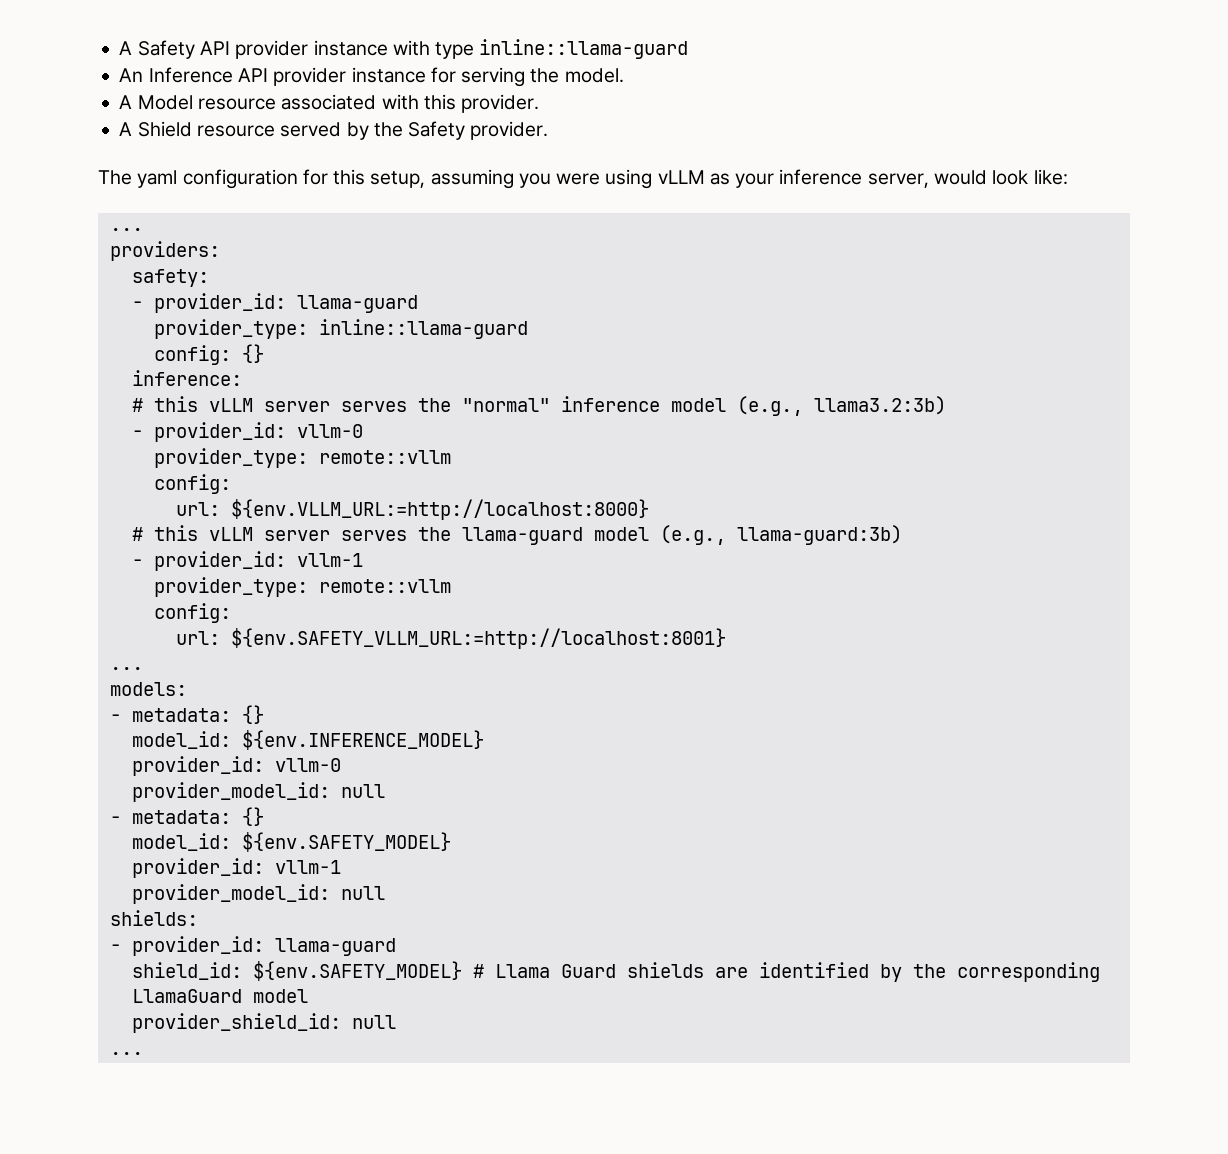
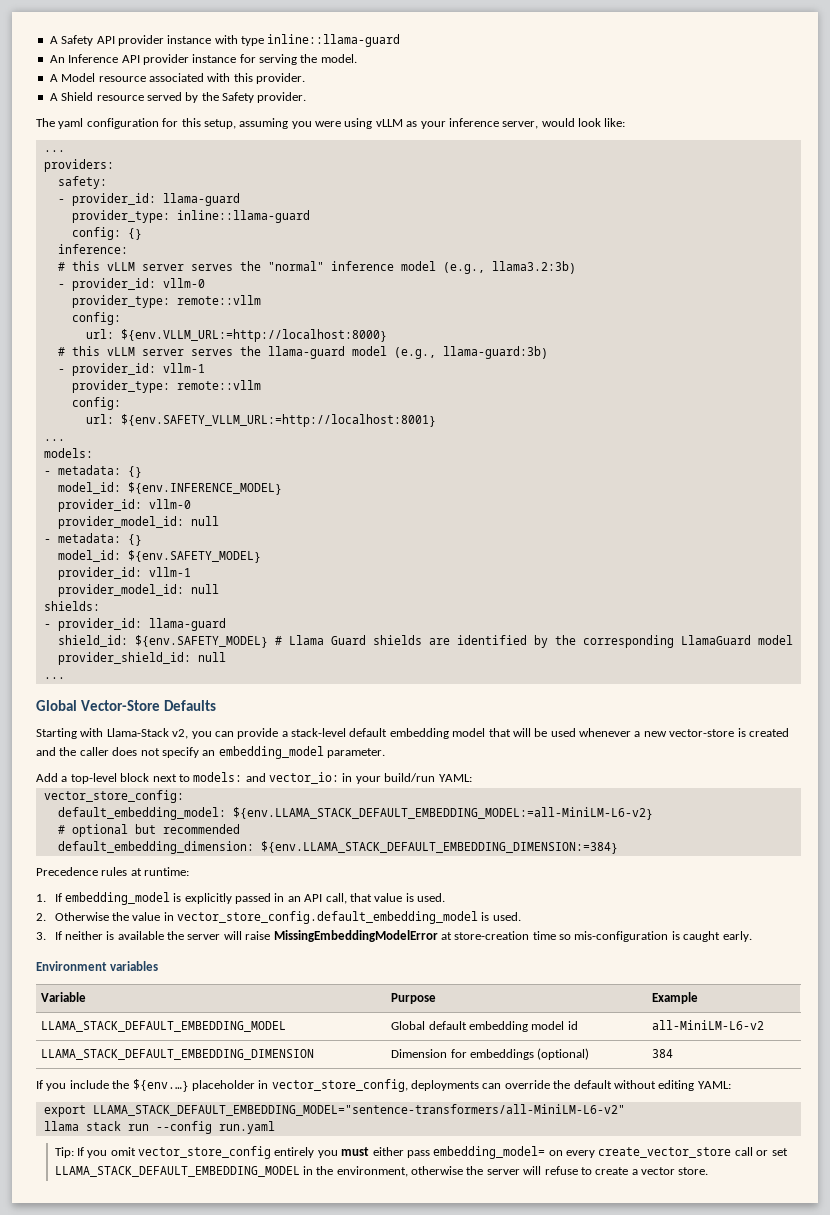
(143, 1053) none -> [36,700,216,711] [36,728,789,739] [36,746,385,759] [36,772,472,784] [43,790,184,803] [57,807,653,820] [57,824,240,837] [57,841,618,854] [36,867,190,876] [36,892,446,905] [36,911,521,924] [36,930,752,942] [36,961,159,971] [41,992,87,1002] [391,993,437,1004] [652,992,699,1004] [41,1021,287,1032] [391,1021,578,1032] [652,1020,765,1030] [41,1049,315,1060] [391,1048,590,1060] [652,1049,674,1058] [36,1079,731,1092] [43,1104,625,1117] [43,1121,275,1134] [54,1146,788,1159] [54,1166,709,1177] // Global Vector-Store Defaults // Starting with Llama-Stack v2, you can provide a stack-level default embedding model that will be used whenever a new vector-store is created and the caller does not specify an embedding_model parameter. // Add a top-level block next to models: and vector_io: in your build/run YAML: // vector_store_config: // default_embedding_model: ${env.LLAMA_STACK_DEFAULT_EMBEDDING_MODEL:=all-MiniLM-L6-v2} // # optional but recommended // default_embedding_dimension: ${env.LLAMA_STACK_DEFAULT_EMBEDDING_DIMENSION:=384} // Precedence rules at runtime: // 1. If embedding_model is explicitly passed in an API call, that value is used. // 2. Otherwise the value in vector_store_config.default_embedding_model is used. // 3. If neither is available the server will raise MissingEmbeddingModelError at store-creation time so mis-configuration is caught early. // Environment variables // Variable | Purpose | Example // LLAMA_STACK_DEFAULT_EMBEDDING_MODEL | Global default embedding model id | all-MiniLM-L6-v2 // LLAMA_STACK_DEFAULT_EMBEDDING_DIMENSION | Dimension for embeddings (optional) | 384 // If you include the ${env.…} placeholder in vector_store_config, deployments can override the default without editing YAML: // export LLAMA_STACK_DEFAULT_EMBEDDING_MODEL="sentence-transformers/all-MiniLM-L6-v2" // llama stack run --config run.yaml // Tip: If you omit vector_store_config entirely you must either pass embedding_model= on every create_vector_store call or set LLAMA_STACK_DEFAULT_EMBEDDING_MODEL in the environment, otherwise the server will refuse to create a vector store.

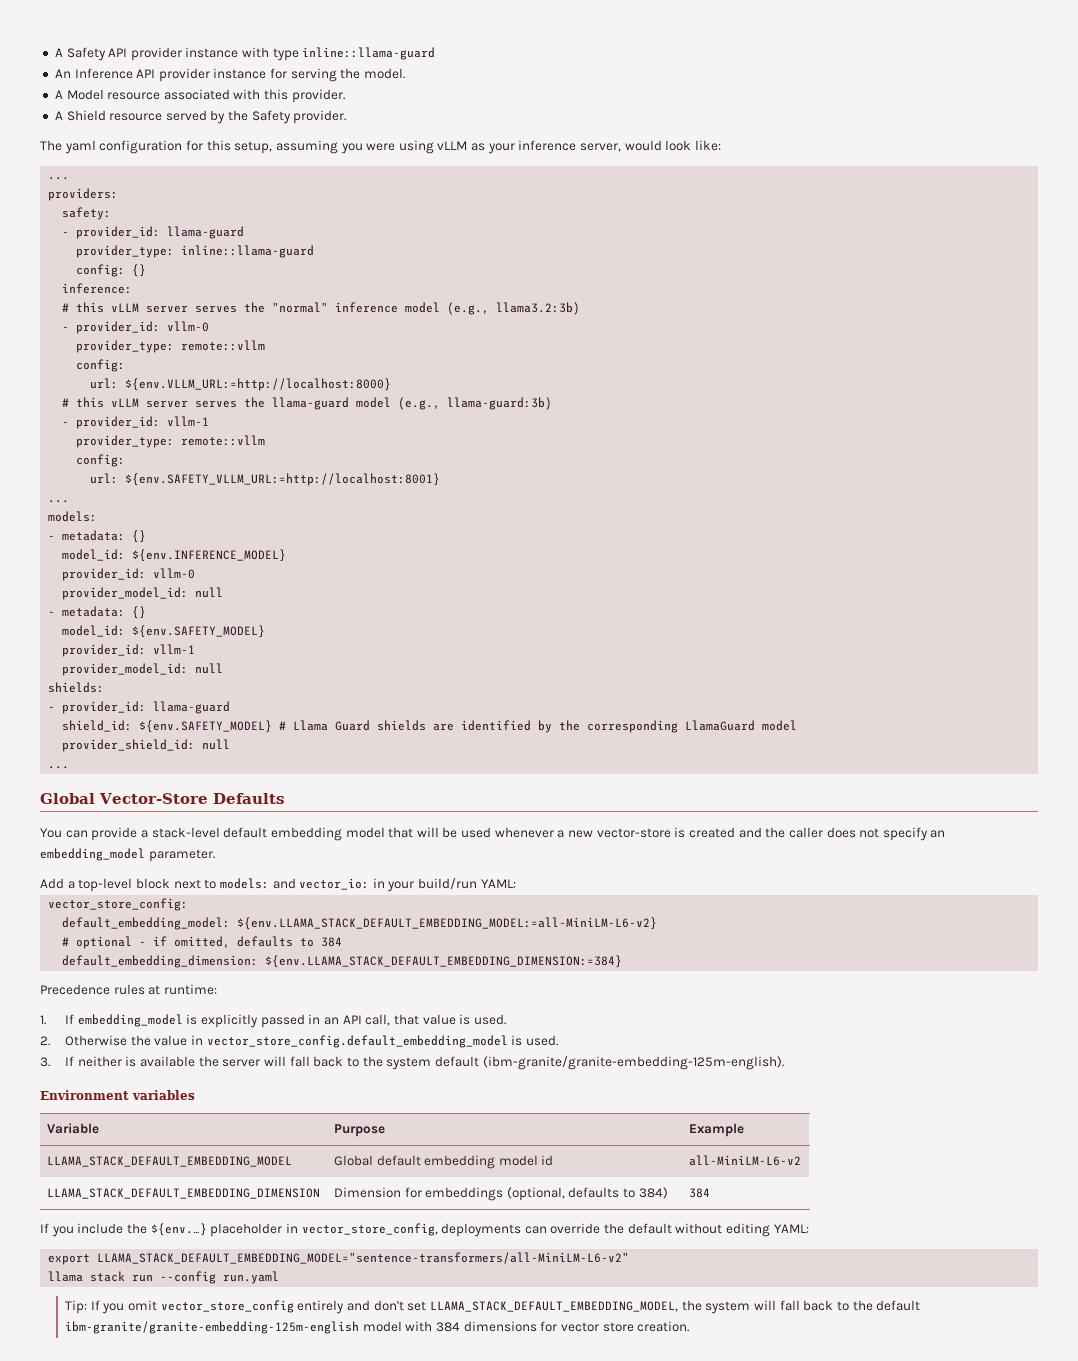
[36,728,212,739] Starting with Llama-Stack v2, you -> [40,828,62,838] You
[134,824,240,834] but recommended -> [139,936,343,948] - if omitted, defaults to 384
[245,930,752,942] raise MissingEmbeddingModelError at store-creation time so mis-configuration is caught early. -> [289,1056,784,1070] fall back to the system default (ibm-granite/granite-embedding-125m-english).
[537,1048,590,1060] (optional) -> [506,1187,668,1201] (optional, defaults to 384)
[317,1146,788,1159] [54,1166,709,1177] you must either pass embedding_model= on every create_vector_store call or set LLAMA_STACK_DEFAULT_EMBEDDING_MODEL in the environment, otherwise the server will refuse to create a vector store. -> [347,1300,921,1314] [65,1321,690,1334] and don't set LLAMA_STACK_DEFAULT_EMBEDDING_MODEL, the system will fall back to the default ibm-granite/granite-embedding-125m-english model with 384 dimensions for vector store creation.

